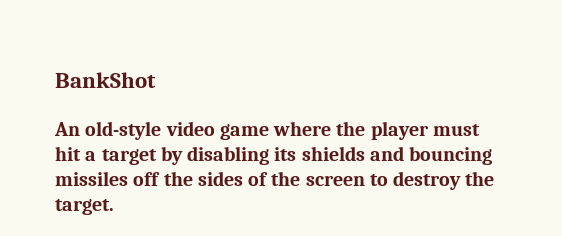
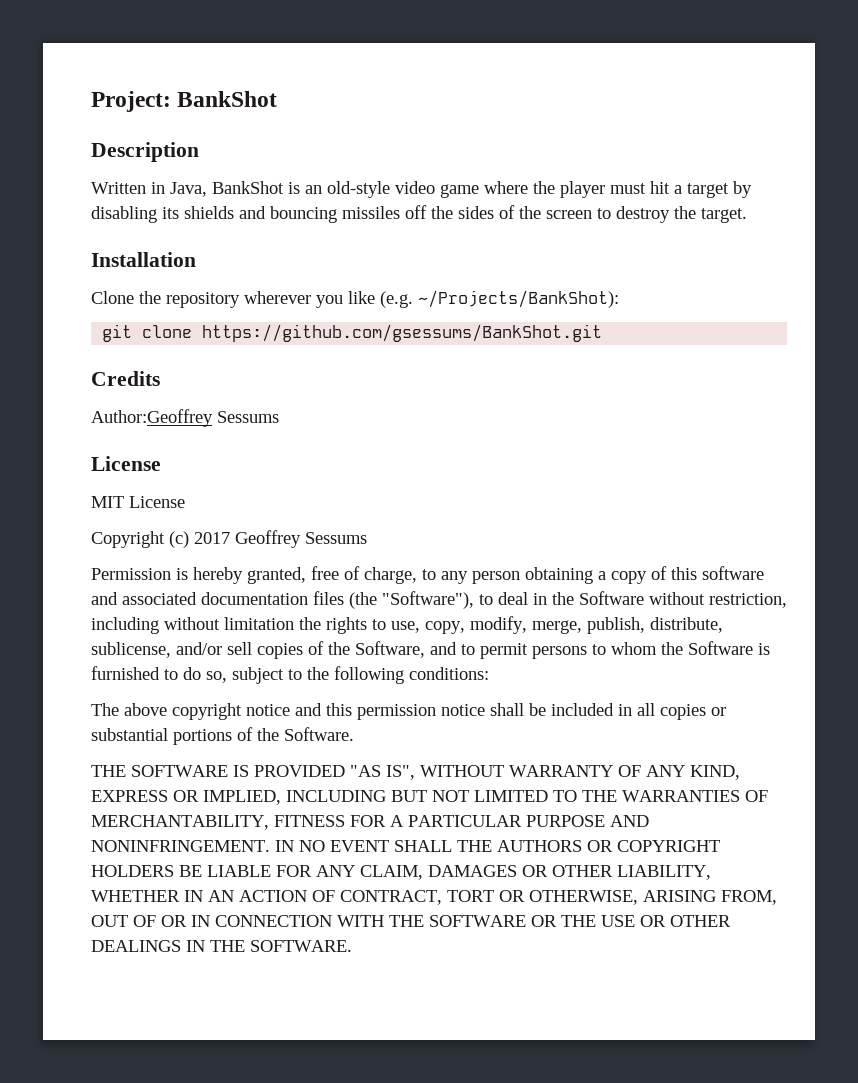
(55, 80) none -> [91,91,171,112] Project:
[54,122,80,136] An -> [91,142,199,162] [91,181,322,197] Description // Written in Java, BankShot is an
(114, 207) none -> [91,252,196,267] [91,290,619,308] [102,324,603,342] [91,371,160,386] [91,409,279,427] [91,456,161,471] [91,496,185,508] [91,530,367,548] [91,566,764,584] [91,591,787,609] [91,616,723,634] [91,641,770,659] [91,666,489,684] [91,703,726,720] [91,727,354,745] [91,765,740,780] [91,790,768,805] [91,815,649,830] [91,840,720,852] [91,865,711,880] [91,890,777,905] [91,915,731,927] [91,940,352,952] // Installation // Clone the repository wherever you like (e.g. ~/Projects/BankShot): // git clone https://github.com/gsessums/BankShot.git // Credits // Author:Geoffrey Sessums // License // MIT License // Copyright (c) 2017 Geoffrey Sessums // Permission is hereby granted, free of charge, to any person obtaining a copy of this software and associated documentation files (the "Software"), to deal in the Software without restriction, including without limitation the rights to use, copy, modify, merge, publish, distribute, sublicense, and/or sell copies of the Software, and to permit persons to whom the Software is furnished to do so, subject to the following conditions: // The above copyright notice and this permission notice shall be included in all copies or substantial portions of the Software. // THE SOFTWARE IS PROVIDED "AS IS", WITHOUT WARRANTY OF ANY KIND, EXPRESS OR IMPLIED, INCLUDING BUT NOT LIMITED TO THE WARRANTIES OF MERCHANTABILITY, FITNESS FOR A PARTICULAR PURPOSE AND NONINFRINGEMENT. IN NO EVENT SHALL THE AUTHORS OR COPYRIGHT HOLDERS BE LIABLE FOR ANY CLAIM, DAMAGES OR OTHER LIABILITY, WHETHER IN AN ACTION OF CONTRACT, TORT OR OTHERWISE, ARISING FROM, OUT OF OR IN CONNECTION WITH THE SOFTWARE OR THE USE OR OTHER DEALINGS IN THE SOFTWARE.

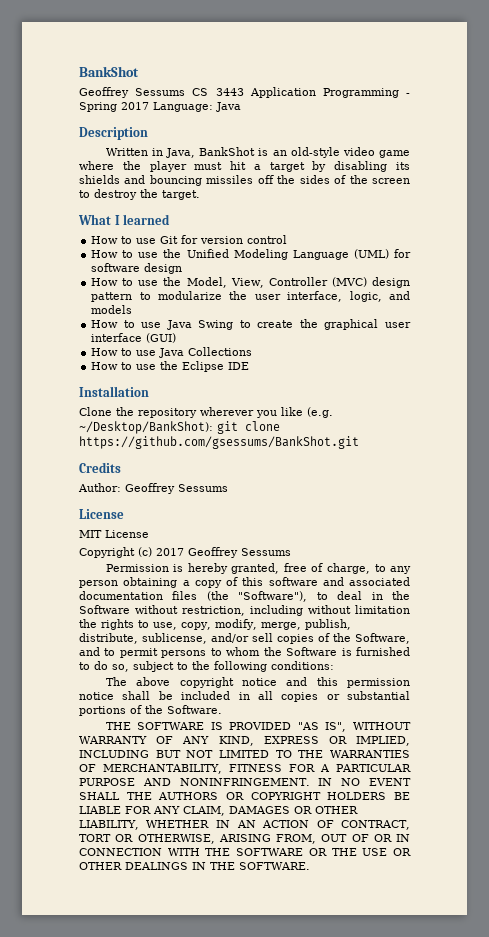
[91,91,278,112] Project: BankShot -> [79,66,139,77] [79,87,410,98] [79,102,241,112] BankShot // Geoffrey Sessums CS 3443 Application Programming - Spring 2017 Language: Java
(747, 215) none -> [78,214,171,225] [91,235,288,244] [91,249,411,260] [91,263,183,274] [91,277,410,288] [91,291,410,302] [91,305,133,314] [91,319,411,330] [91,333,177,343] [91,347,253,358] [91,361,250,372] // What I learned // How to use Git for version control // How to use the Unified Modeling Language (UML) for software design // How to use the Model, View, Controller (MVC) design pattern to modularize the user interface, logic, and models // How to use Java Swing to create the graphical user interface (GUI) // How to use Java Collections // How to use the Eclipse IDE
[418,290,619,308] ~/Projects/BankShot): // -> [79,421,213,434] ~/Desktop/BankShot):
[91,409,213,427] Author:Geoffrey -> [78,483,175,494] Author: Geoffrey

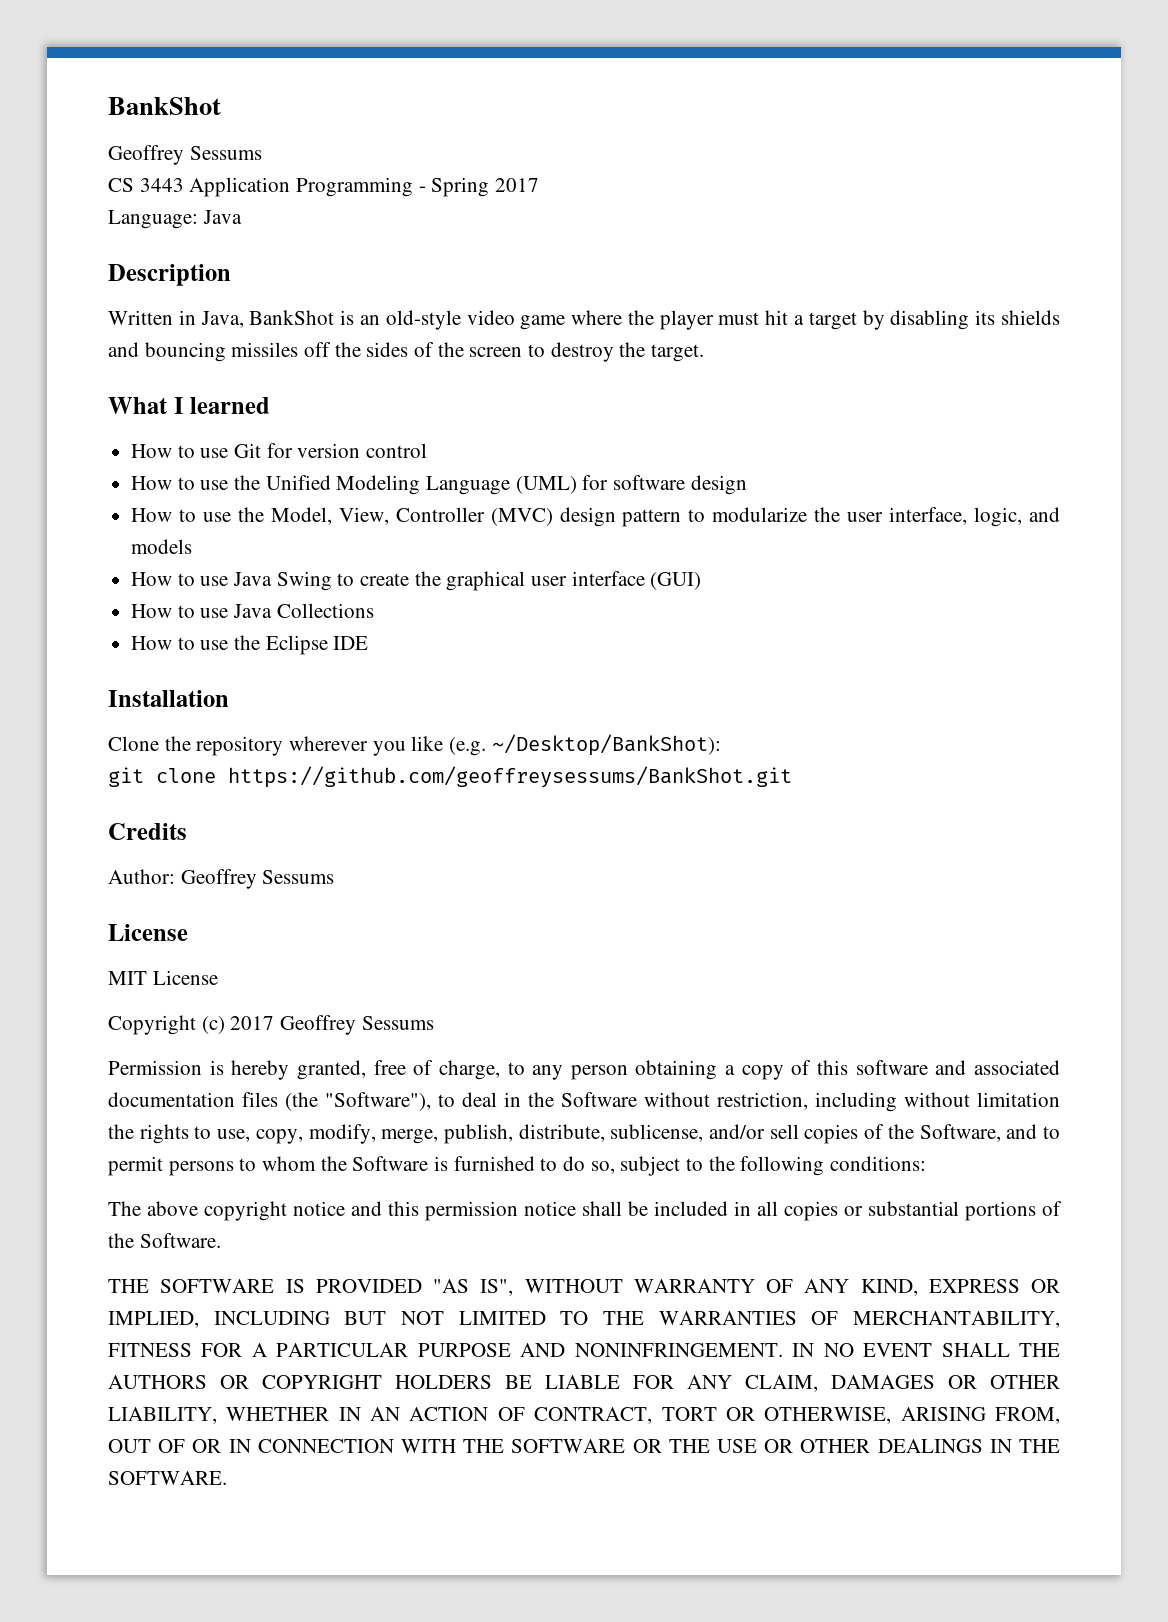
(186, 92) none -> (262, 153) //
(149, 106) none -> (540, 185) //
(213, 427) none -> (721, 745) //
[79,436,359,449] https://github.com/gsessums/BankShot.git -> [228,766,792,788] https://github.com/geoffreysessums/BankShot.git

